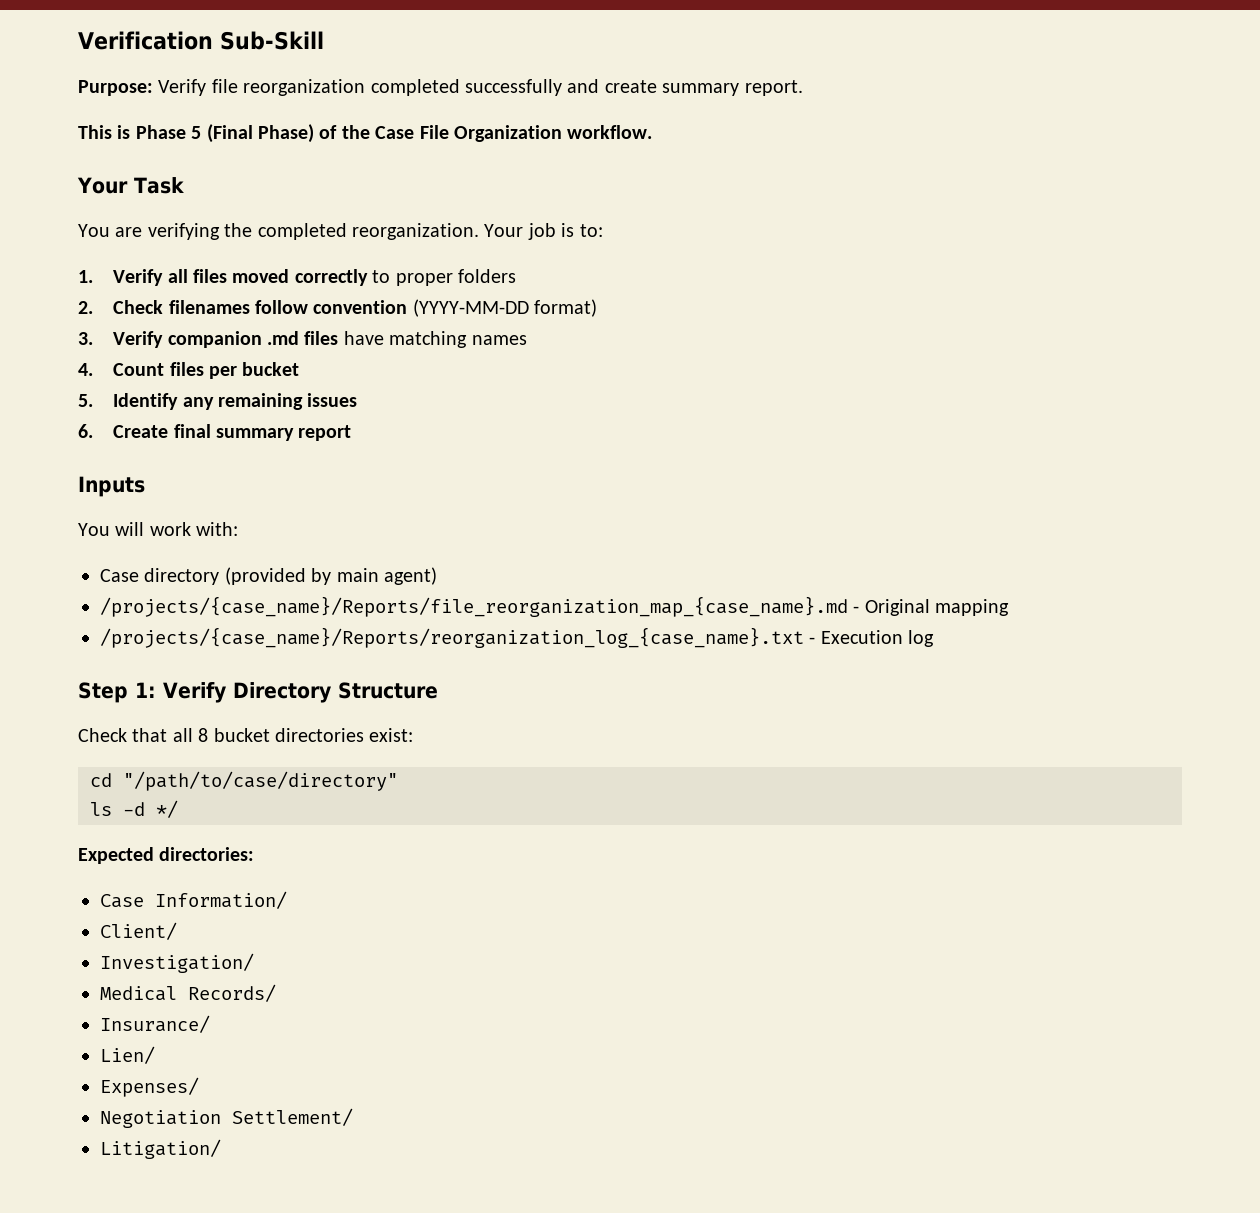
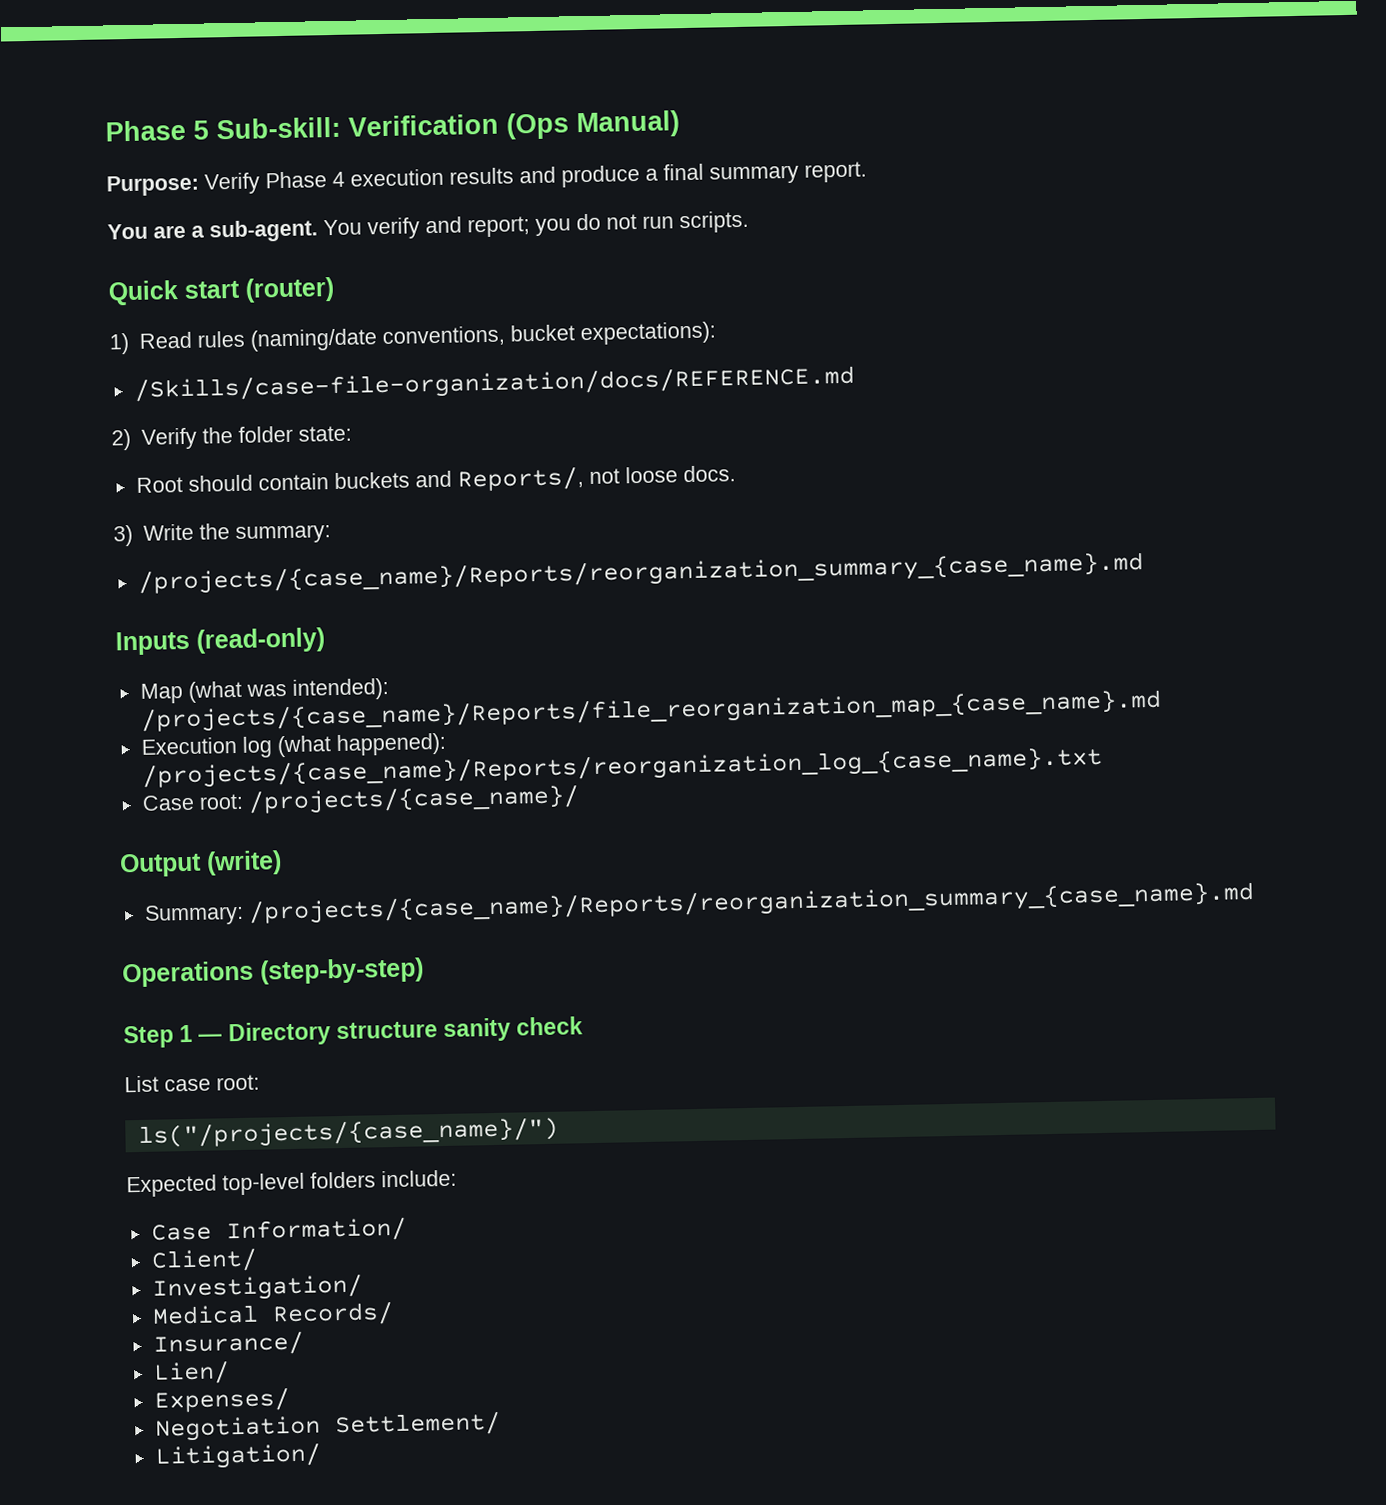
[78,31,324,50] [78,79,803,96] [78,124,653,143] [77,177,184,194] [78,223,603,240] [78,269,517,286] [78,299,598,317] [78,331,527,348] [78,362,300,379] [78,393,358,410] [78,424,352,441] [78,476,145,497] [78,522,239,536] [100,567,437,585] [100,596,1010,617] [100,627,935,648] [78,682,438,703] [78,728,414,742] [90,771,398,791] [90,800,178,818] [78,847,255,864] Verification Sub-Skill // Purpose: Verify file reorganization completed successfully and create summary report. // This is Phase 5 (Final Phase) of the Case File Organization workflow. // Your Task // You are verifying the completed reorganization. Your job is to: // 1. Verify all files moved correctly to proper folders // 2. Check filenames follow convention (YYYY-MM-DD format) // 3. Verify companion .md files have matching names // 4. Count files per bucket // 5. Identify any remaining issues // 6. Create final summary report // Inputs // You will work with: // Case directory (provided by main agent) // /projects/{case_name}/Reports/file_reorganization_map_{case_name}.md - Original mapping // /projects/{case_name}/Reports/reorganization_log_{case_name}.txt - Execution log // Step 1: Verify Directory Structure // Check that all 8 bucket directories exist: // cd "/path/to/case/directory" // ls -d */ // Expected directories: -> [105,110,680,142] [106,161,867,197] [107,210,749,243] [108,276,335,306] [109,321,717,355] [133,364,855,403] [111,425,353,451] [135,465,736,493] [113,523,332,547] [137,551,1144,595] [115,627,325,656] [139,677,389,704] [140,688,1162,733] [140,732,446,758] [141,745,1103,789] [141,784,580,815] [119,850,282,878] [143,880,1255,926] [122,957,424,988] [123,1016,584,1049] [124,1074,260,1093] [137,1116,559,1150] [126,1169,457,1198] Phase 5 Sub-skill: Verification (Ops Manual) // Purpose: Verify Phase 4 execution results and produce a final summary report. // You are a sub-agent. You verify and report; you do not run scripts. // Quick start (router) // 1) Read rules (naming/date conventions, bucket expectations): // /Skills/case-file-organization/docs/REFERENCE.md // 2) Verify the folder state: // Root should contain buckets and Reports/, not loose docs. // 3) Write the summary: // /projects/{case_name}/Reports/reorganization_summary_{case_name}.md // Inputs (read-only) // Map (what was intended): /projects/{case_name}/Reports/file_reorganization_map_{case_name}.md // Execution log (what happened): /projects/{case_name}/Reports/reorganization_log_{case_name}.txt // Case root: /projects/{case_name}/ // Output (write) // Summary: /projects/{case_name}/Reports/reorganization_summary_{case_name}.md // Operations (step-by-step) // Step 1 — Directory structure sanity check // List case root: // ls("/projects/{case_name}/") // Expected top-level folders include:

